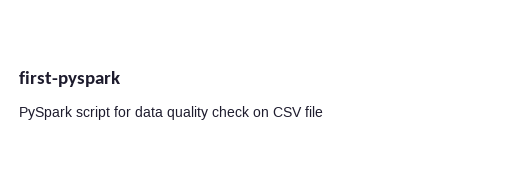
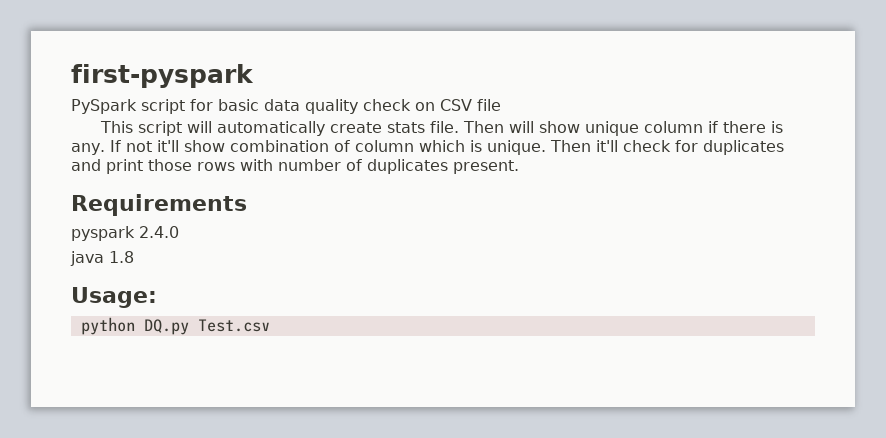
(131, 111) none -> [218,99,259,111] basic
(323, 111) none -> [100,121,784,136] [71,140,784,155] [71,159,519,174] [71,194,247,216] [71,226,179,241] [70,251,134,266] [71,287,157,308] [80,317,270,335] // This script will automatically create stats file. Then will show unique column if there is any. If not it'll show combination of column which is unique. Then it'll check for duplicates and print those rows with number of duplicates present. // Requirements // pyspark 2.4.0 // java 1.8 // Usage: // python DQ.py Test.csv

